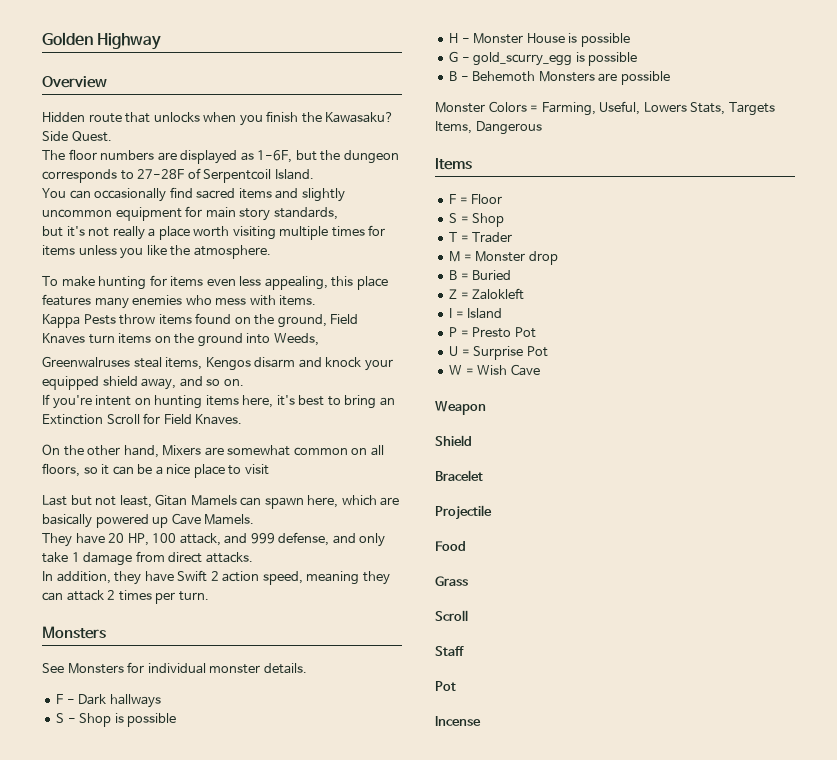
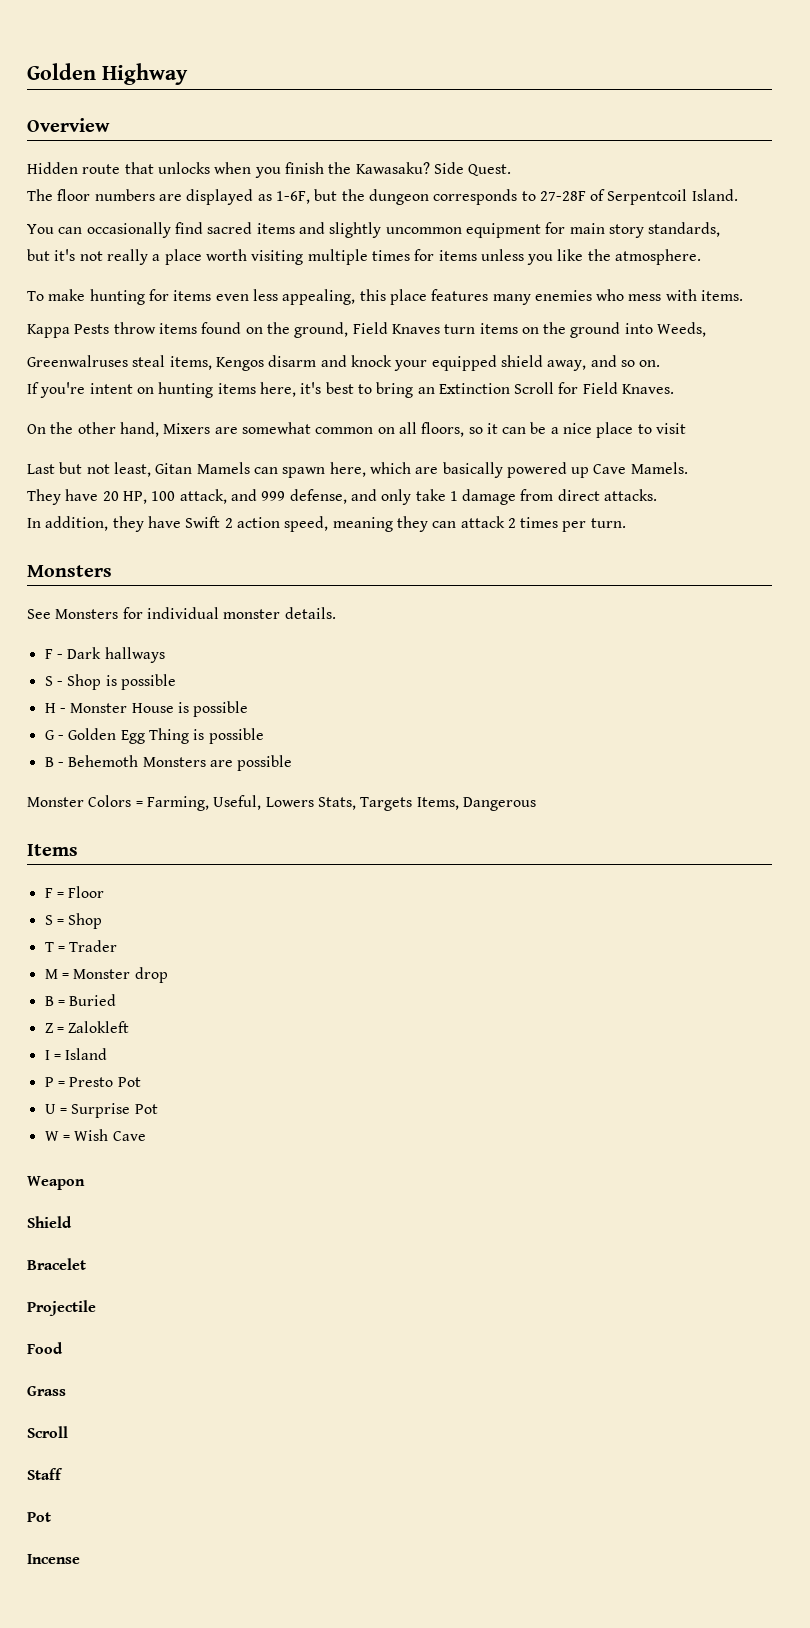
[473,52,573,66] gold_scurry_egg -> [68,728,189,744] Golden Egg Thing

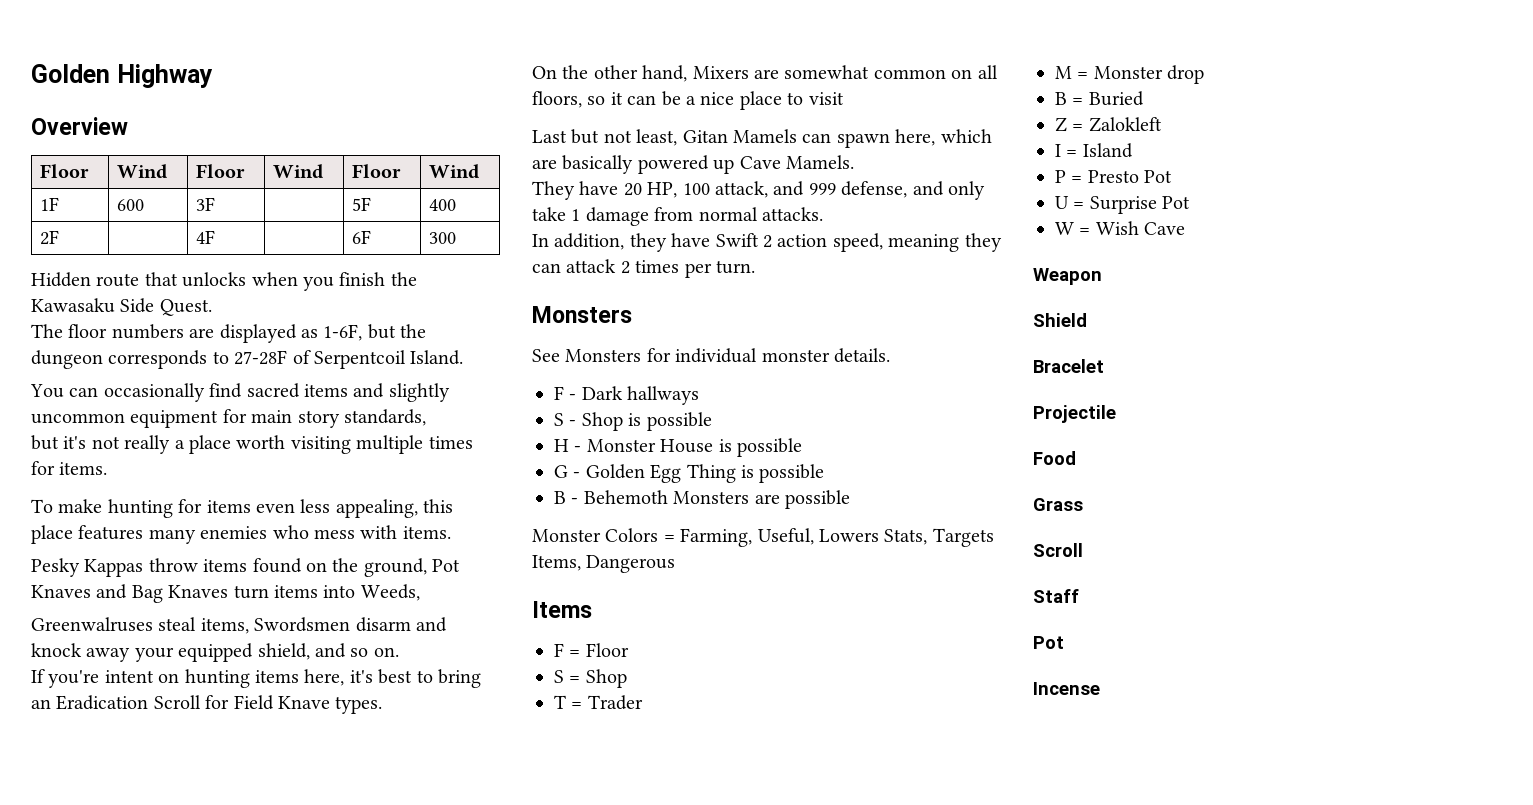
(110, 125) none -> [40,164,90,178] [117,164,168,179] [196,164,246,178] [273,164,324,179] [352,164,402,178] [429,164,480,179] [40,197,60,211] [117,199,145,211] [196,197,216,211] [352,197,372,211] [429,199,457,211] [40,230,60,245] [196,230,216,244] [352,230,372,244] [429,232,457,244] // Floor | Wind | Floor | Wind | Floor | Wind // 1F | 600 | 3F | | 5F | 400 // 2F | | 4F | | 6F | 300
[355,162,430,174] Kawasaku? -> [31,298,115,313] Kawasaku
[438,249,702,265] items unless you like the atmosphere. -> [59,462,108,475] items.
[27,324,110,338] Kappa Pests -> [31,558,144,577] Pesky Kappas
[352,322,621,338] Field Knaves turn items on the ground -> [432,559,461,572] [31,584,318,603] Pot Knaves and Bag Knaves turn items
[215,357,264,371] Kengos -> [254,617,351,632] Swordsmen
(392, 361) none -> [86,648,131,662] away
[500,355,587,371] shield away, -> [257,643,310,660] shield,
[438,383,510,394] Extinction -> [56,695,149,710] Eradication
[622,384,675,394] Knaves. -> [278,696,383,714] Knave types.
[557,489,600,501] direct -> [698,207,758,221] normal

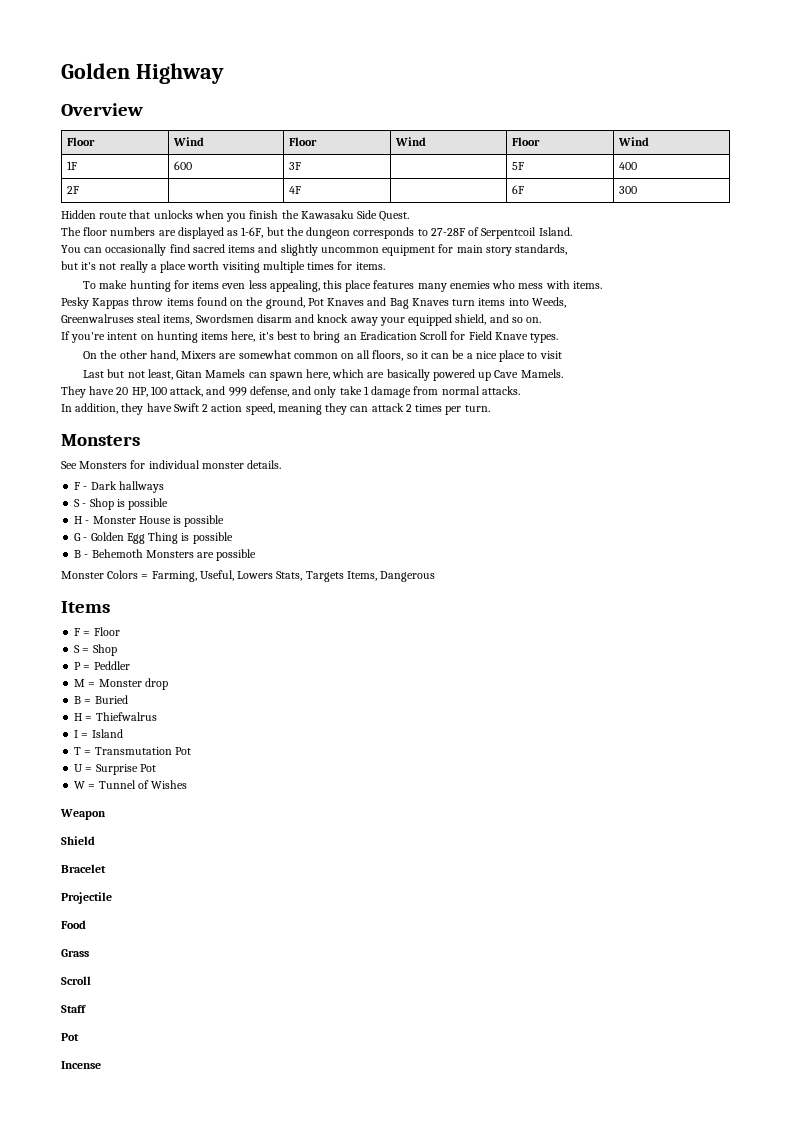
[554,695,643,710] T = Trader -> [74,661,130,670] P = Peddler
[1055,117,1162,132] Z = Zalokleft -> [74,712,157,721] H = Thiefwalrus
[1055,170,1139,183] P = Presto -> [74,747,172,755] T = Transmutation
[1095,221,1186,235] Wish Cave -> [98,780,188,789] Tunnel of Wishes

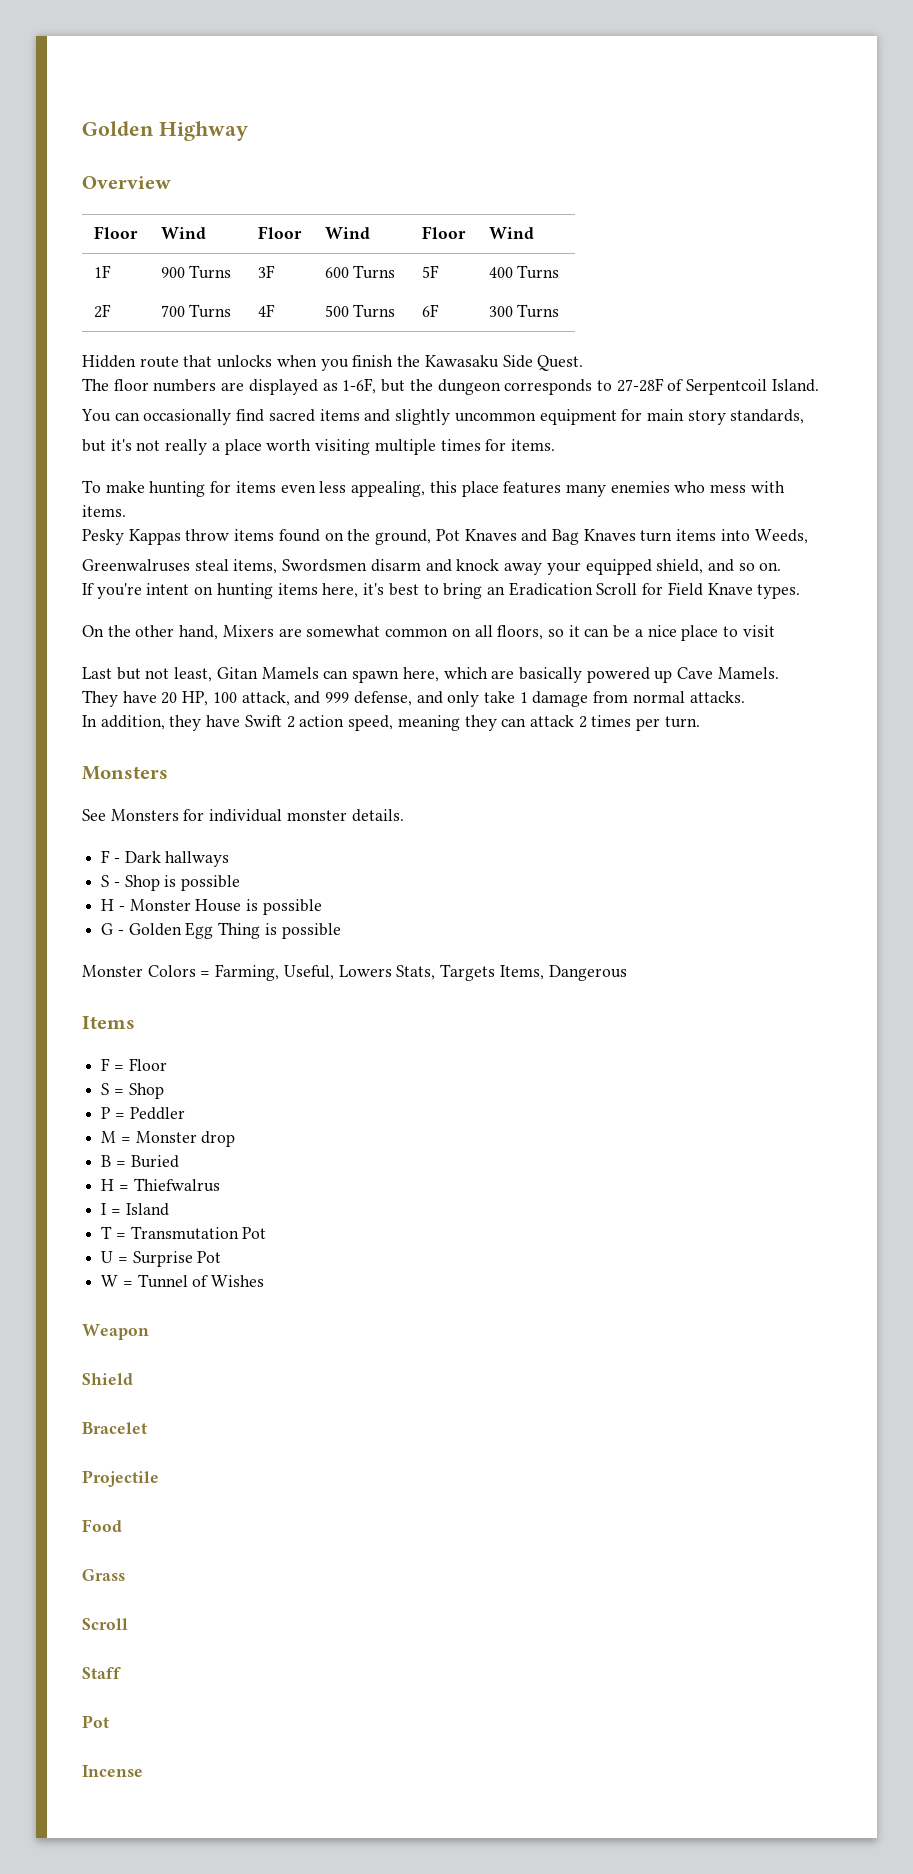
[173,161,192,170] 600 -> [160,265,232,279] 900 Turns
(301, 166) none -> [324,265,396,279] 600 Turns
(637, 166) none -> [517,265,560,279] Turns
(79, 190) none -> [160,304,232,318] 700 Turns
(301, 190) none -> [324,304,396,318] 500 Turns
(637, 190) none -> [517,304,560,318] Turns
[74,549,257,561] // B - Behemoth Monsters are possible -> (341, 931) none

